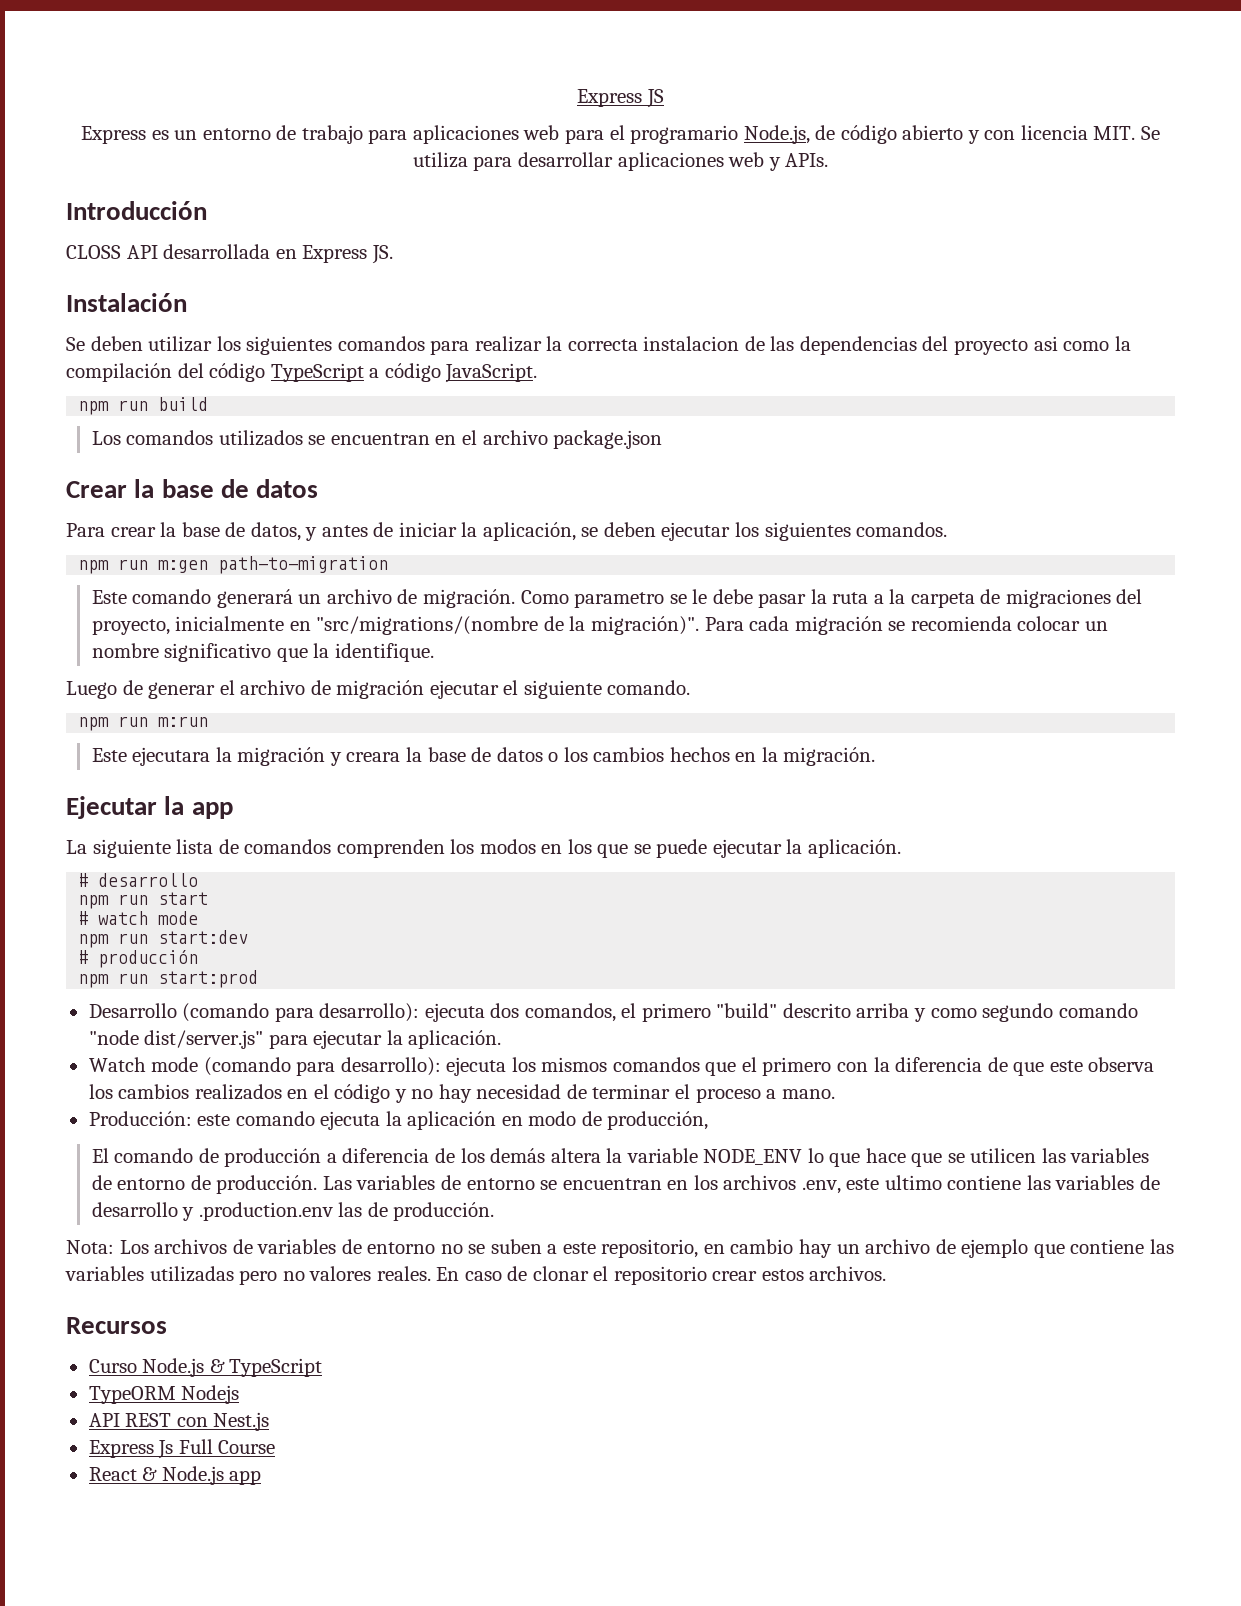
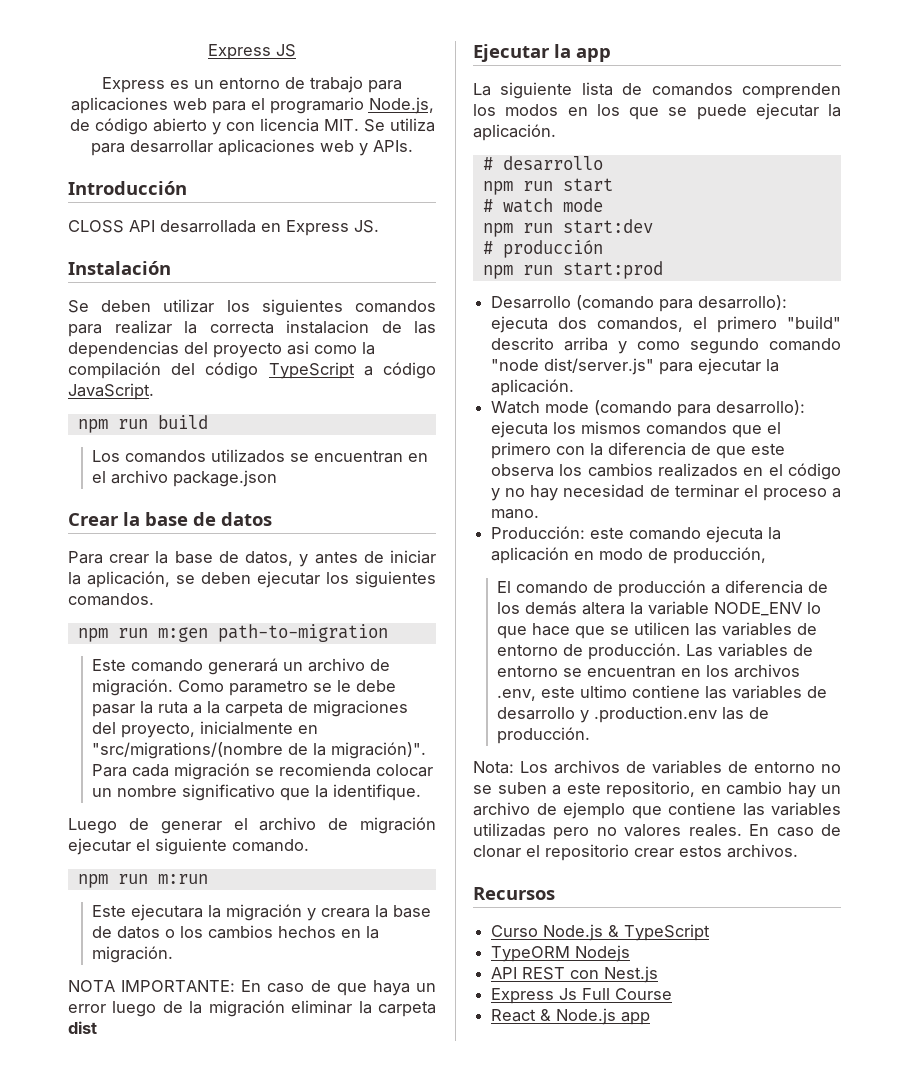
(876, 756) none -> [68,980,437,996] [68,1000,436,1017] [68,1021,97,1034] // NOTA IMPORTANTE: En caso de que haya un error luego de la migración eliminar la carpeta dist

